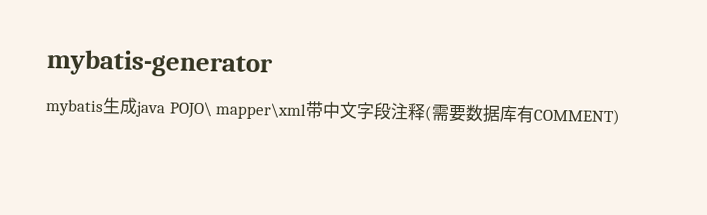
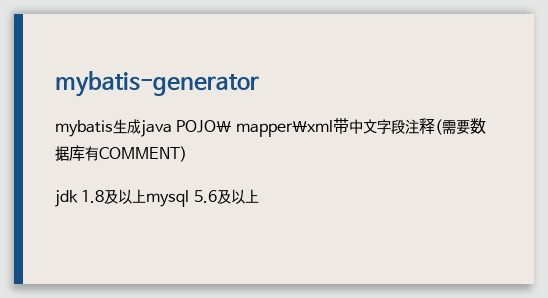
(622, 116) none -> [55,189,259,207] // jdk 1.8及以上mysql 5.6及以上

